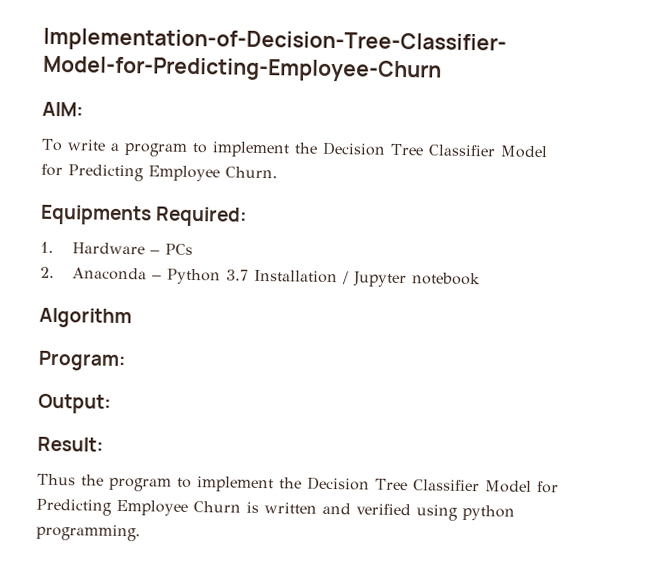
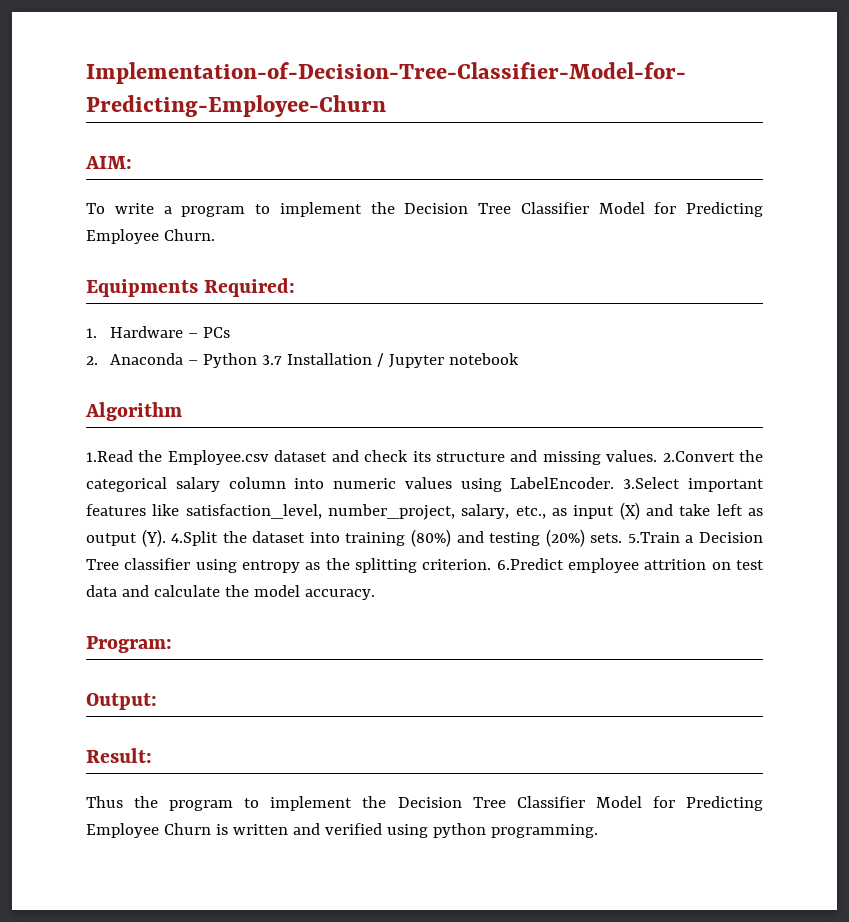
(132, 318) none -> [86,450,763,465] [86,477,764,492] [86,502,764,520] [86,529,763,547] [86,558,764,573] [86,585,375,600] // 1.Read the Employee.csv dataset and check its structure and missing values. 2.Convert the categorical salary column into numeric values using LabelEncoder. 3.Select important features like satisfaction_level, number_project, salary, etc., as input (X) and take left as output (Y). 4.Split the dataset into training (80%) and testing (20%) sets. 5.Train a Decision Tree classifier using entropy as the splitting criterion. 6.Predict employee attrition on test data and calculate the model accuracy.

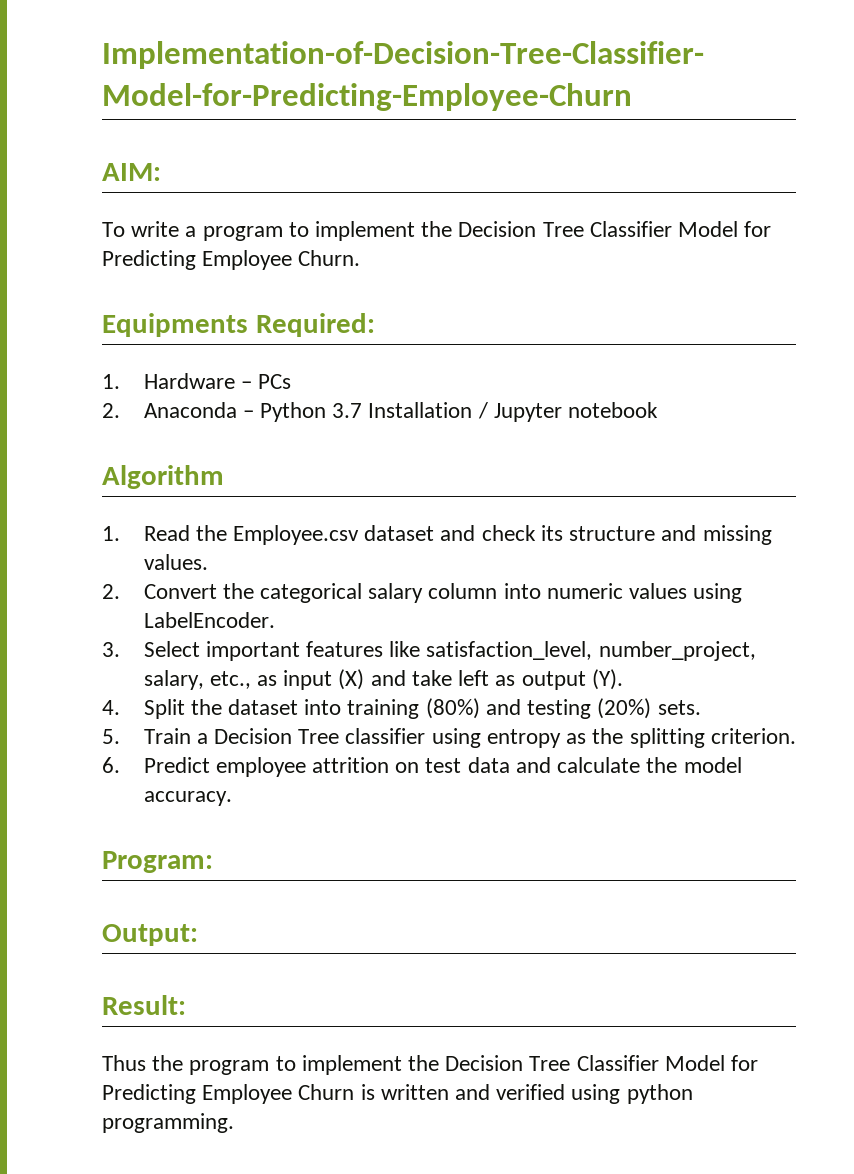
[86,450,133,462] 1.Read -> [102,525,190,541] 1. Read
[662,451,735,462] 2.Convert -> [102,584,217,599] // 2. Convert
[623,477,681,489] 3.Select -> [102,641,200,657] // 3. Select
[171,531,219,546] 4.Split -> [102,699,185,719] // 4. Split
[627,532,680,543] 5.Train -> [102,728,191,744] // 5. Train
[496,558,564,570] 6.Predict -> [102,757,210,773] // 6. Predict

